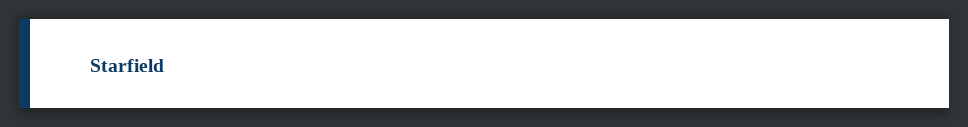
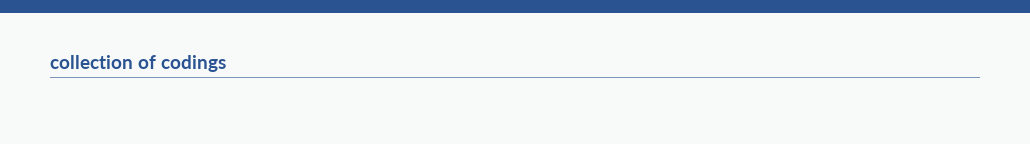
[90,59,164,72] Starfield -> [50,55,227,72] collection of codings

